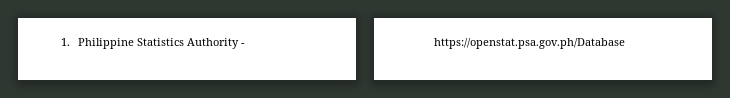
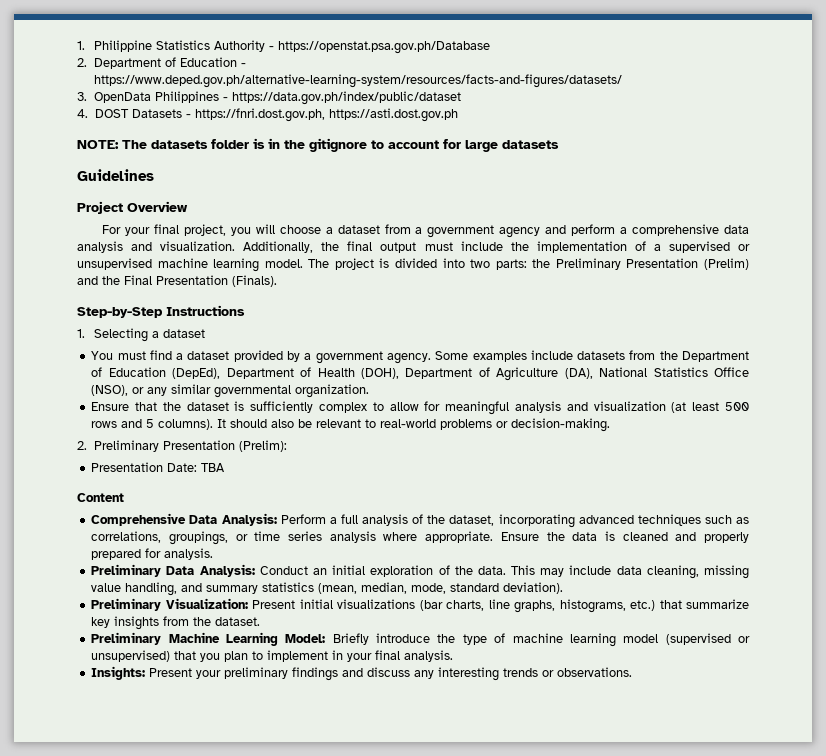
(626, 43) none -> [77,57,247,69] [94,74,623,88] [77,91,462,105] [77,108,458,122] [77,138,559,152] [77,169,154,181] [77,201,188,214] [102,224,749,238] [77,241,750,253] [77,258,749,272] [77,275,277,287] [77,305,245,318] [77,328,206,342] [91,350,749,364] [91,367,749,381] [91,384,370,398] [91,401,750,415] [91,418,611,432] [77,440,288,452] [91,462,226,472] [77,493,124,502] [91,513,750,528] [91,531,749,545] [91,548,214,560] [91,564,749,579] [91,582,564,596] [91,598,750,613] [91,616,261,630] [91,632,750,647] [91,650,454,662] [91,666,633,681] // 2. Department of Education - https://www.deped.gov.ph/alternative-learning-system/resources/facts-and-figures/datasets/ // 3. OpenData Philippines - https://data.gov.ph/index/public/dataset // 4. DOST Datasets - https://fnri.dost.gov.ph, https://asti.dost.gov.ph // NOTE: The datasets folder is in the gitignore to account for large datasets // Guidelines // Project Overview // For your final project, you will choose a dataset from a government agency and perform a comprehensive data analysis and visualization. Additionally, the final output must include the implementation of a supervised or unsupervised machine learning model. The project is divided into two parts: the Preliminary Presentation (Prelim) and the Final Presentation (Finals). // Step-by-Step Instructions // 1. Selecting a dataset // You must find a dataset provided by a government agency. Some examples include datasets from the Department of Education (DepEd), Department of Health (DOH), Department of Agriculture (DA), National Statistics Office (NSO), or any similar governmental organization. // Ensure that the dataset is sufficiently complex to allow for meaningful analysis and visualization (at least 500 rows and 5 columns). It should also be relevant to real-world problems or decision-making. // 2. Preliminary Presentation (Prelim): // Presentation Date: TBA // Content // Comprehensive Data Analysis: Perform a full analysis of the dataset, incorporating advanced techniques such as correlations, groupings, or time series analysis where appropriate. Ensure the data is cleaned and properly prepared for analysis. // Preliminary Data Analysis: Conduct an initial exploration of the data. This may include data cleaning, missing value handling, and summary statistics (mean, median, mode, standard deviation). // Preliminary Visualization: Present initial visualizations (bar charts, line graphs, histograms, etc.) that summarize key insights from the dataset. // Preliminary Machine Learning Model: Briefly introduce the type of machine learning model (supervised or unsupervised) that you plan to implement in your final analysis. // Insights: Present your preliminary findings and discuss any interesting trends or observations.

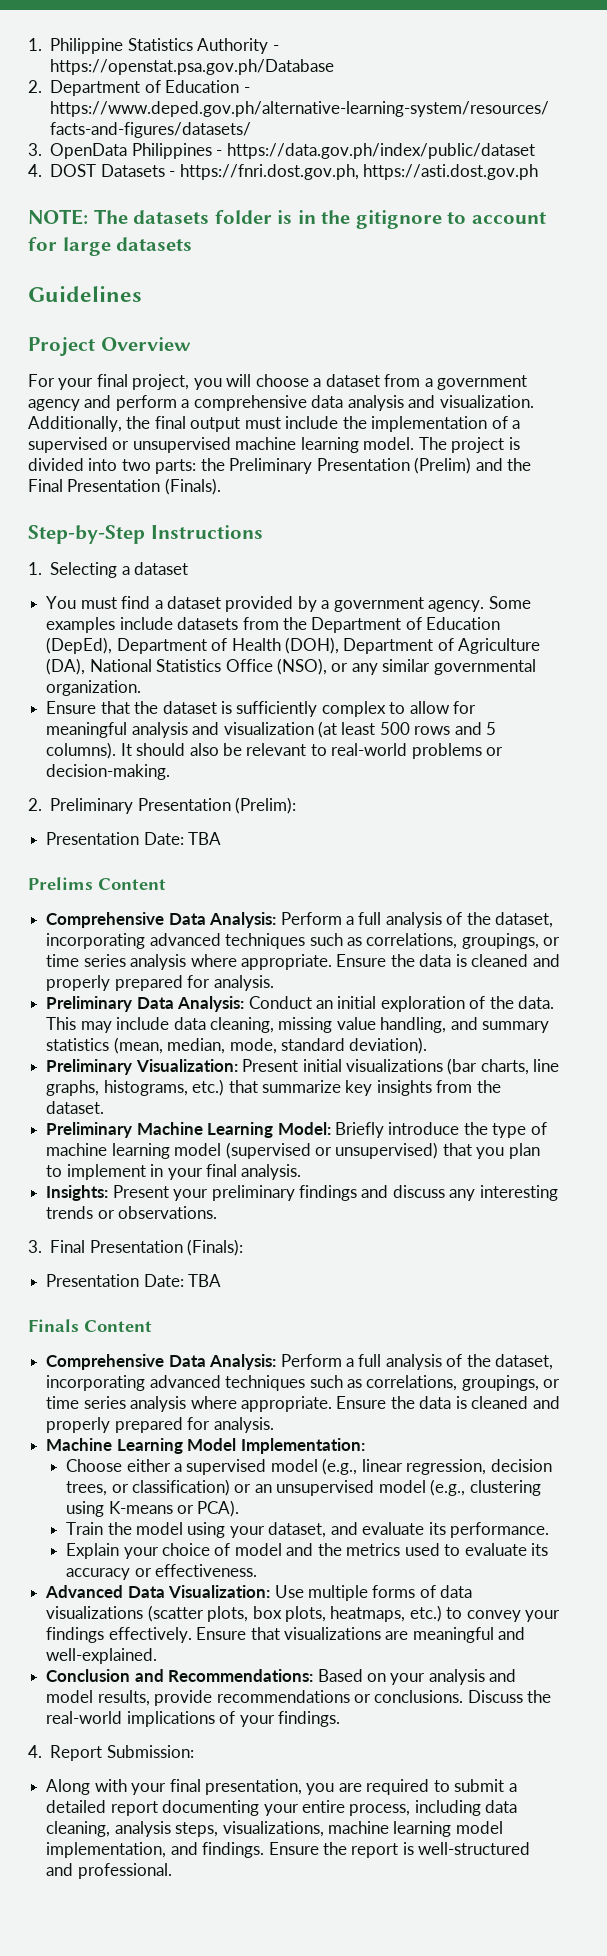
(226, 467) none -> [28,877,93,890] Prelims
(633, 672) none -> [28,1239,244,1256] [46,1274,222,1287] [28,1319,152,1332] [46,1354,554,1370] [46,1375,561,1391] [46,1396,560,1412] [46,1417,274,1433] [46,1438,365,1454] [66,1458,552,1475] [66,1479,541,1496] [66,1500,240,1517] [66,1522,550,1538] [66,1543,549,1559] [66,1564,258,1580] [45,1585,473,1601] [46,1605,561,1622] [46,1627,526,1643] [46,1648,158,1664] [46,1669,517,1685] [46,1690,552,1706] [46,1711,340,1727] [28,1745,194,1761] [46,1779,517,1795] [46,1800,518,1816] [46,1821,503,1837] [46,1842,531,1858] [46,1863,172,1879] // 3. Final Presentation (Finals): // Presentation Date: TBA // Finals Content // Comprehensive Data Analysis: Perform a full analysis of the dataset, incorporating advanced techniques such as correlations, groupings, or time series analysis where appropriate. Ensure the data is cleaned and properly prepared for analysis. // Machine Learning Model Implementation: // Choose either a supervised model (e.g., linear regression, decision trees, or classification) or an unsupervised model (e.g., clustering using K-means or PCA). // Train the model using your dataset, and evaluate its performance. // Explain your choice of model and the metrics used to evaluate its accuracy or effectiveness. // Advanced Data Visualization: Use multiple forms of data visualizations (scatter plots, box plots, heatmaps, etc.) to convey your findings effectively. Ensure that visualizations are meaningful and well-explained. // Conclusion and Recommendations: Based on your analysis and model results, provide recommendations or conclusions. Discuss the real-world implications of your findings. // 4. Report Submission: // Along with your final presentation, you are required to submit a detailed report documenting your entire process, including data cleaning, analysis steps, visualizations, machine learning model implementation, and findings. Ensure the report is well-structured and professional.

